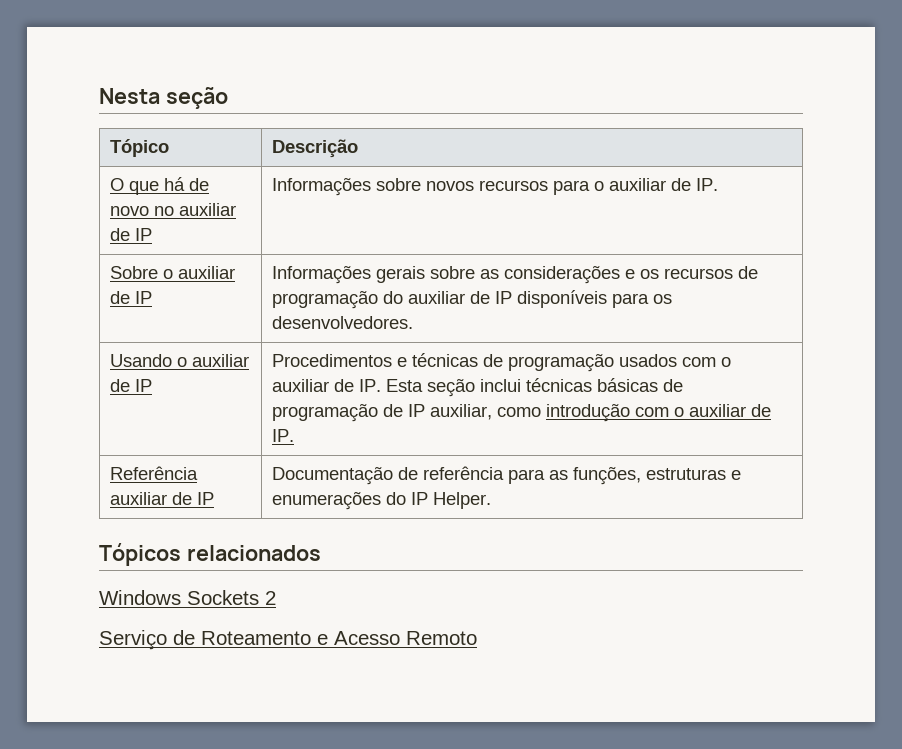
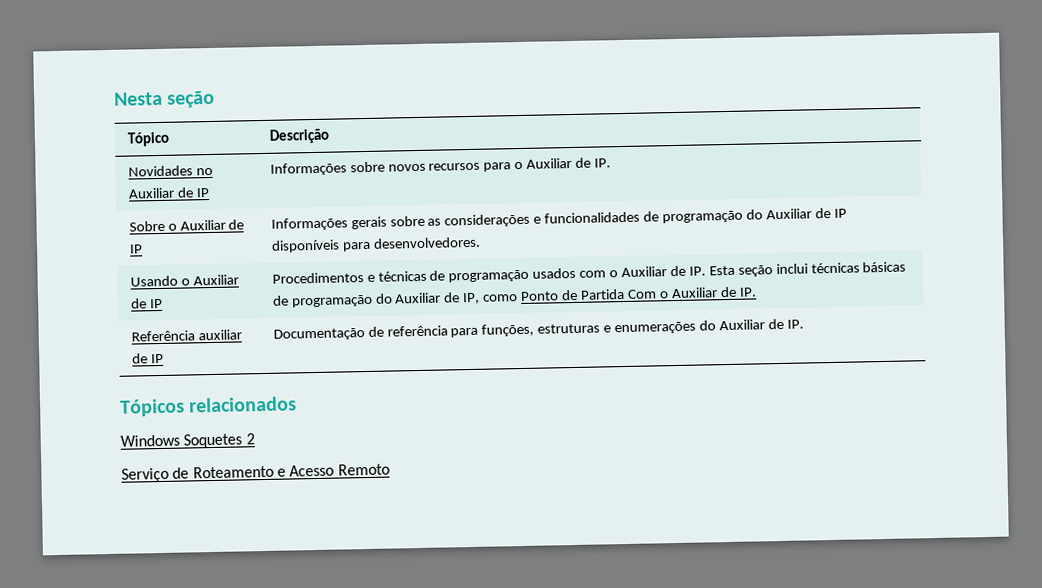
[109,177,209,195] [109,203,236,216] O que há de novo no auxiliar -> [127,165,213,177] [127,187,175,199] Novidades no Auxiliar
[608,178,666,191] auxiliar -> [526,157,573,169] Auxiliar
[177,266,235,279] auxiliar -> [179,219,226,231] Auxiliar
[639,266,758,279] [271,290,465,309] os recursos de programação do auxiliar -> [544,208,812,224] funcionalidades de programação do Auxiliar
[652,294,672,304] os -> (371, 246) none
[191,354,249,367] auxiliar -> [192,274,239,286] Auxiliar
[271,379,329,392] auxiliar -> [621,266,668,278] Auxiliar
[382,403,746,422] de IP auxiliar, como introdução com o auxiliar -> [374,287,718,305] do Auxiliar de IP, como Ponto de Partida Com o Auxiliar
[548,470,568,480] as -> (479, 332) none
[410,492,491,509] IP Helper. -> [718,318,804,331] Auxiliar de IP.
[187,590,259,605] Sockets -> [183,433,243,449] Soquetes

